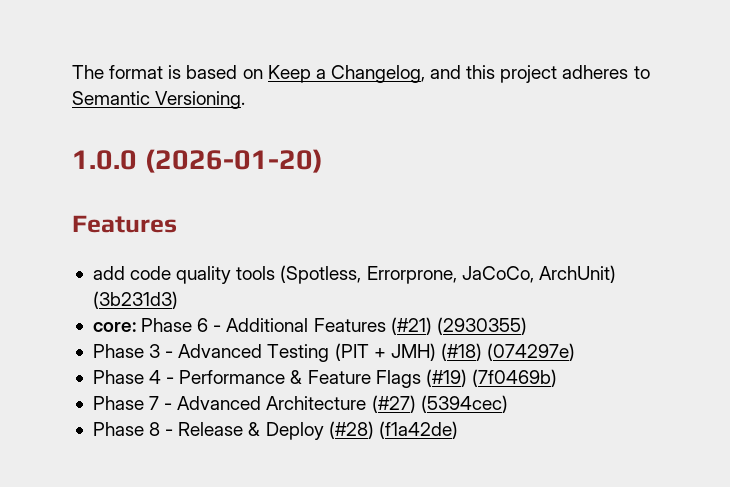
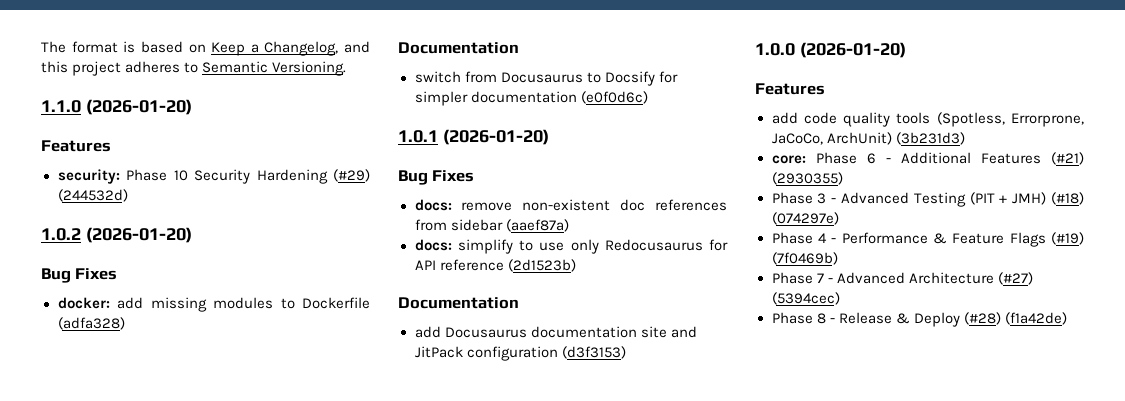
(246, 100) none -> [41,99,192,115] [41,140,111,152] [57,169,370,184] [57,189,128,202] [41,227,192,243] [41,268,118,283] [57,297,370,312] [57,317,125,330] [398,42,519,54] [414,71,678,86] [414,91,648,106] [398,129,549,145] [398,170,475,185] [414,199,727,211] [414,219,569,232] [414,239,728,254] [414,259,576,272] [398,297,519,309] [414,326,697,338] [414,346,626,361] // 1.1.0 (2026-01-20) // Features // security: Phase 10 Security Hardening (#29) (244532d) // 1.0.2 (2026-01-20) // Bug Fixes // docker: add missing modules to Dockerfile (adfa328) // Documentation // switch from Docusaurus to Docsify for simpler documentation (e0f0d6c) // 1.0.1 (2026-01-20) // Bug Fixes // docs: remove non-existent doc references from sidebar (aaef87a) // docs: simplify to use only Redocusaurus for API reference (2d1523b) // Documentation // add Docusaurus documentation site and JitPack configuration (d3f3153)

